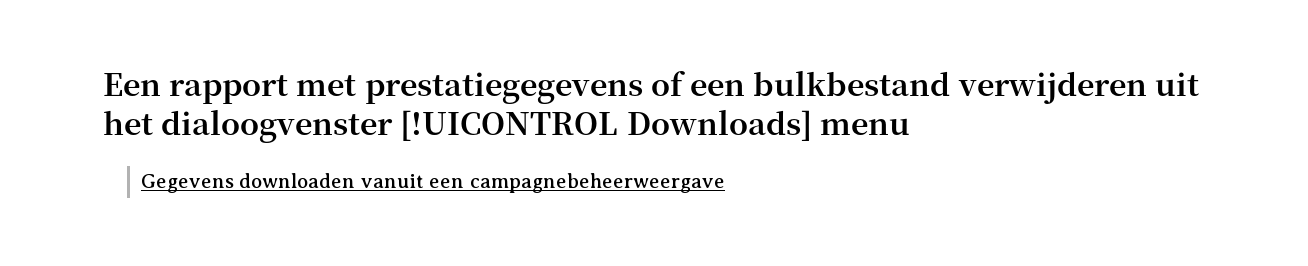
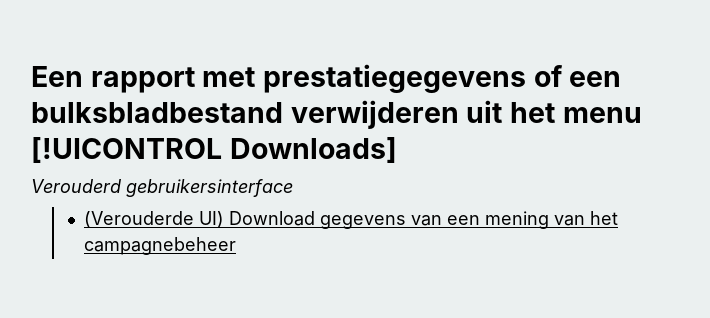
[753,70,951,96] bulkbestand -> [31,102,283,123] bulksbladbestand
[161,109,394,143] dialoogvenster -> [562,107,642,123] menu
[819,118,910,135] [140,173,726,193] menu // Gegevens downloaden vanuit een campagnebeheerweergave -> [31,179,293,197] [84,211,619,229] [84,237,237,255] // Verouderd gebruikersinterface // (Verouderde UI) Download gegevens van een mening van het campagnebeheer

